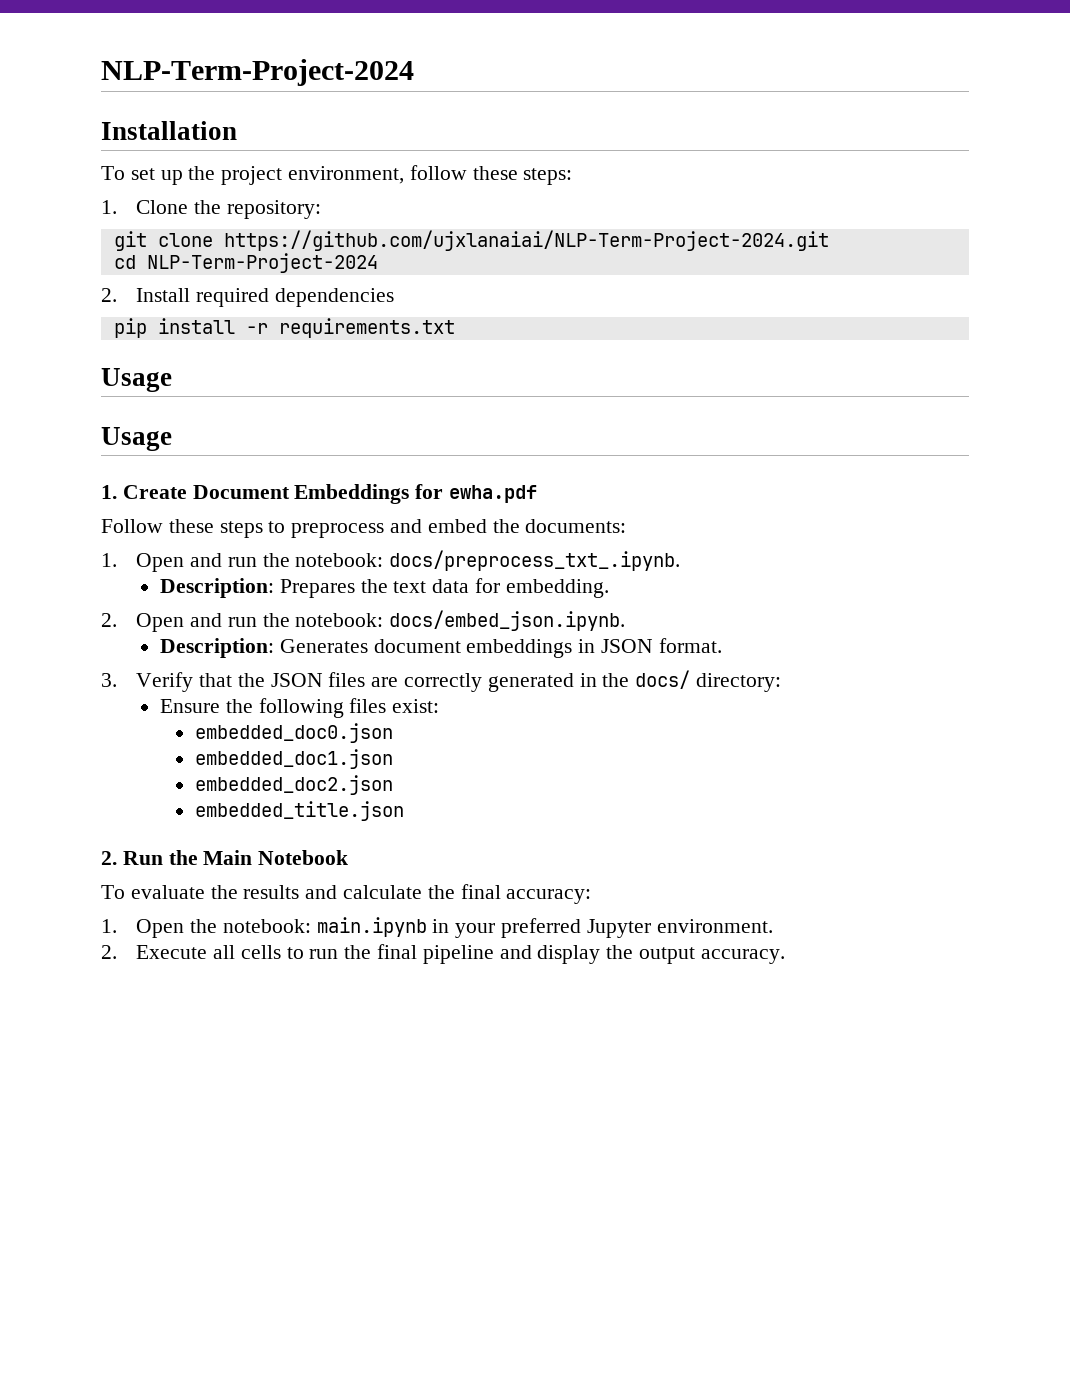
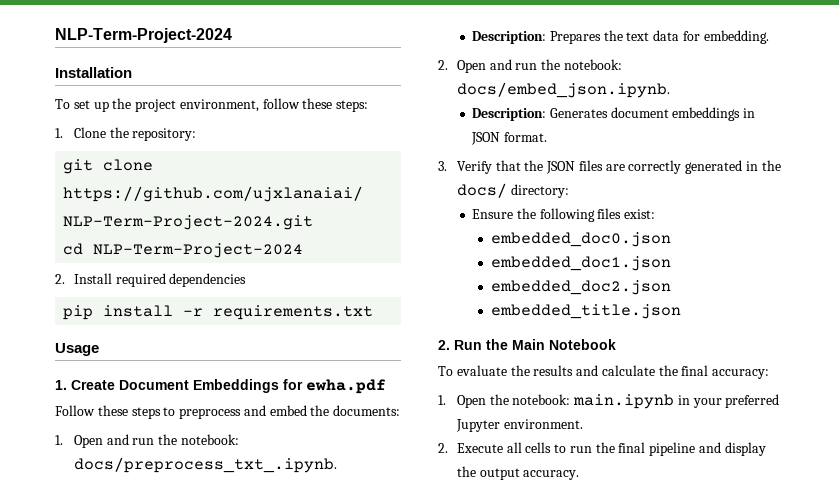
[101,427,172,451] // Usage -> (99, 349) none

